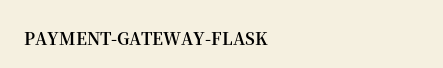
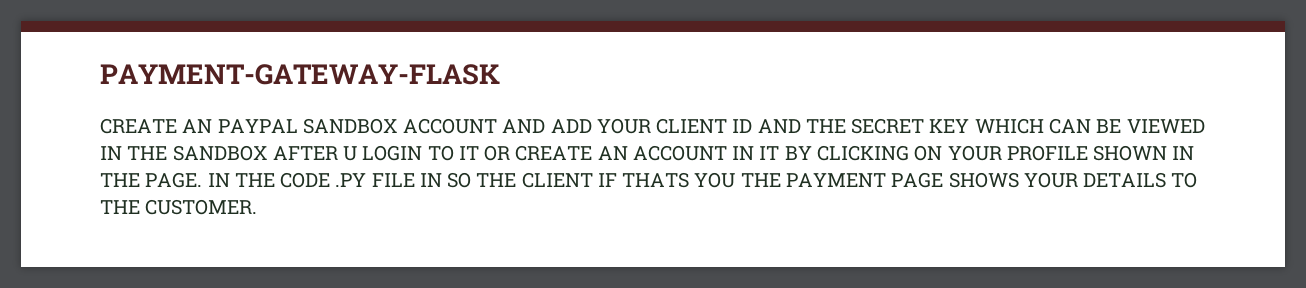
(268, 38) none -> [100,118,1205,134] [100,145,1195,161] [100,172,1198,188] [100,199,258,215] // CREATE AN PAYPAL SANDBOX ACCOUNT AND ADD YOUR CLIENT ID AND THE SECRET KEY WHICH CAN BE VIEWED IN THE SANDBOX AFTER U LOGIN TO IT OR CREATE AN ACCOUNT IN IT BY CLICKING ON YOUR PROFILE SHOWN IN THE PAGE. IN THE CODE .PY FILE IN SO THE CLIENT IF THATS YOU THE PAYMENT PAGE SHOWS YOUR DETAILS TO THE CUSTOMER.

